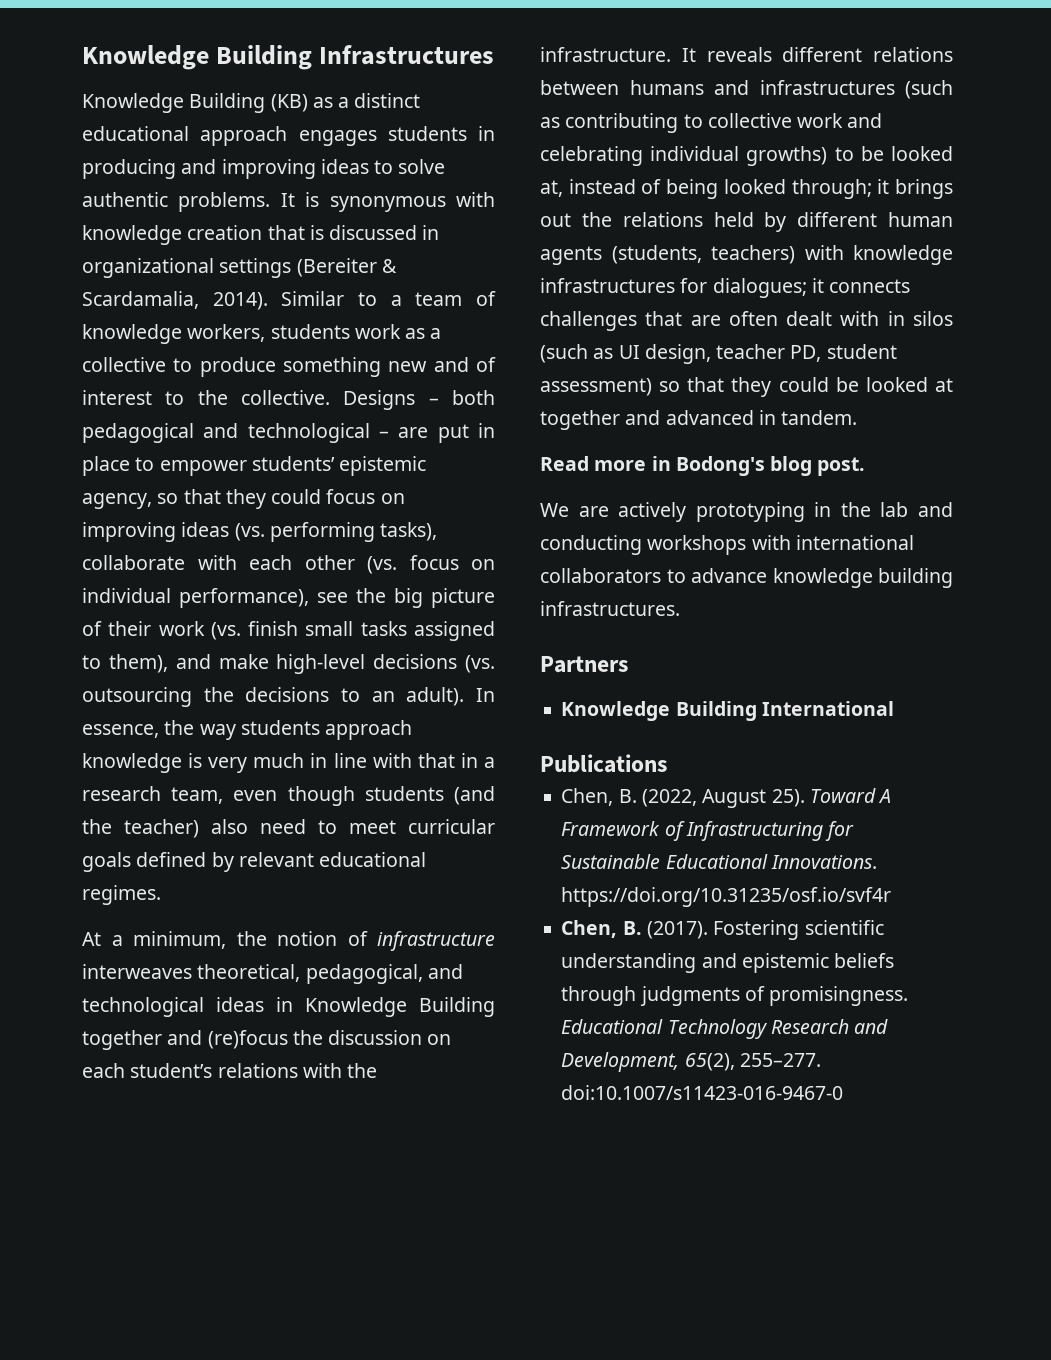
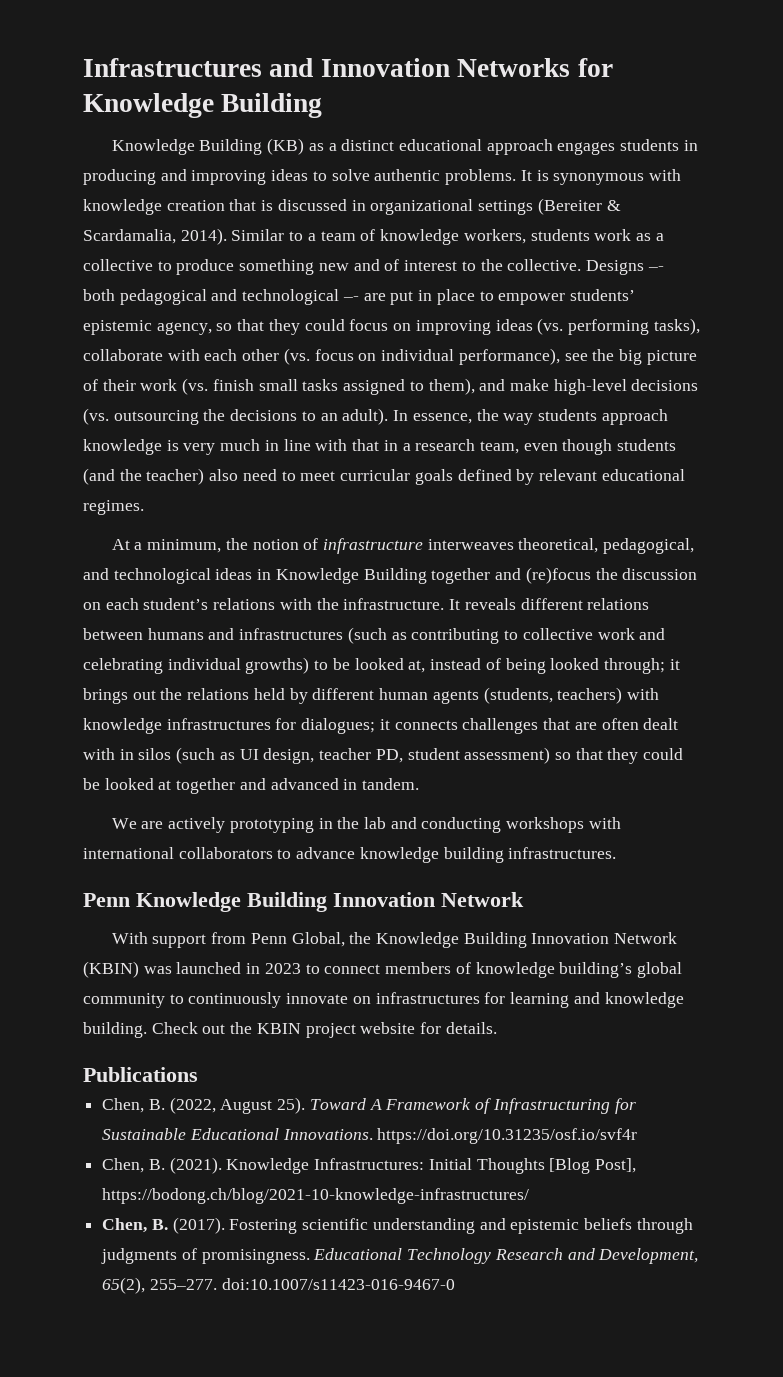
[82,45,495,70] Knowledge Building Infrastructures -> [83,58,613,77] [83,93,323,118] Infrastructures and Innovation Networks for Knowledge Building
[428,398,439,405] – -> [647,266,664,271] –-
[378,431,389,438] – -> [342,296,359,301] –-
[540,456,866,476] // Read more in Bodong's blog post. -> (420, 784) none
[540,656,628,673] [561,701,894,721] Partners // Knowledge Building International -> [83,892,524,912] [111,932,678,948] [83,961,682,978] [83,992,684,1008] [83,1022,497,1038] Penn Knowledge Building Innovation Network // With support from Penn Global, the Knowledge Building Innovation Network (KBIN) was launched in 2023 to connect members of knowledge building’s global community to continuously innovate on infrastructures for learning and knowledge building. Check out the KBIN project website for details.
(892, 897) none -> [102,1157,637,1174] [102,1188,530,1204] // Chen, B. (2021). Knowledge Infrastructures: Initial Thoughts [Blog Post], https://bodong.ch/blog/2021-10-knowledge-infrastructures/

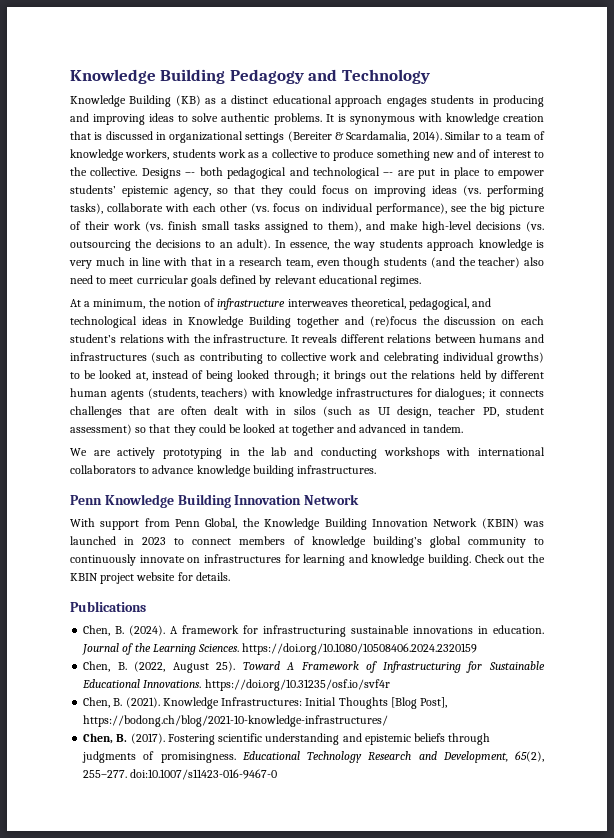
[83,58,613,77] [83,93,323,118] Infrastructures and Innovation Networks for Knowledge Building -> [70,69,430,84] Knowledge Building Pedagogy and Technology
(198, 1074) none -> [83,625,544,637] [82,643,478,655] // Chen, B. (2024). A framework for infrastructuring sustainable innovations in education. Journal of the Learning Sciences. https://doi.org/10.1080/10508406.2024.2320159

